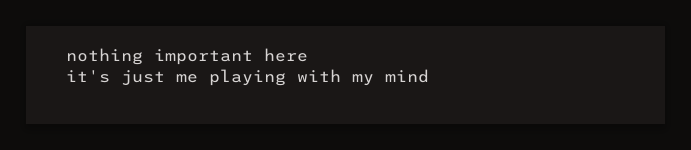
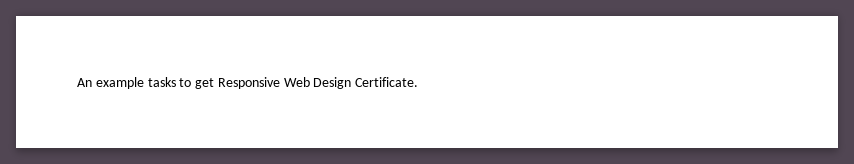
[66,48,308,65] [66,69,429,86] nothing important here // it's just me playing with my mind -> [77,77,419,89] An example tasks to get Responsive Web Design Certificate.

